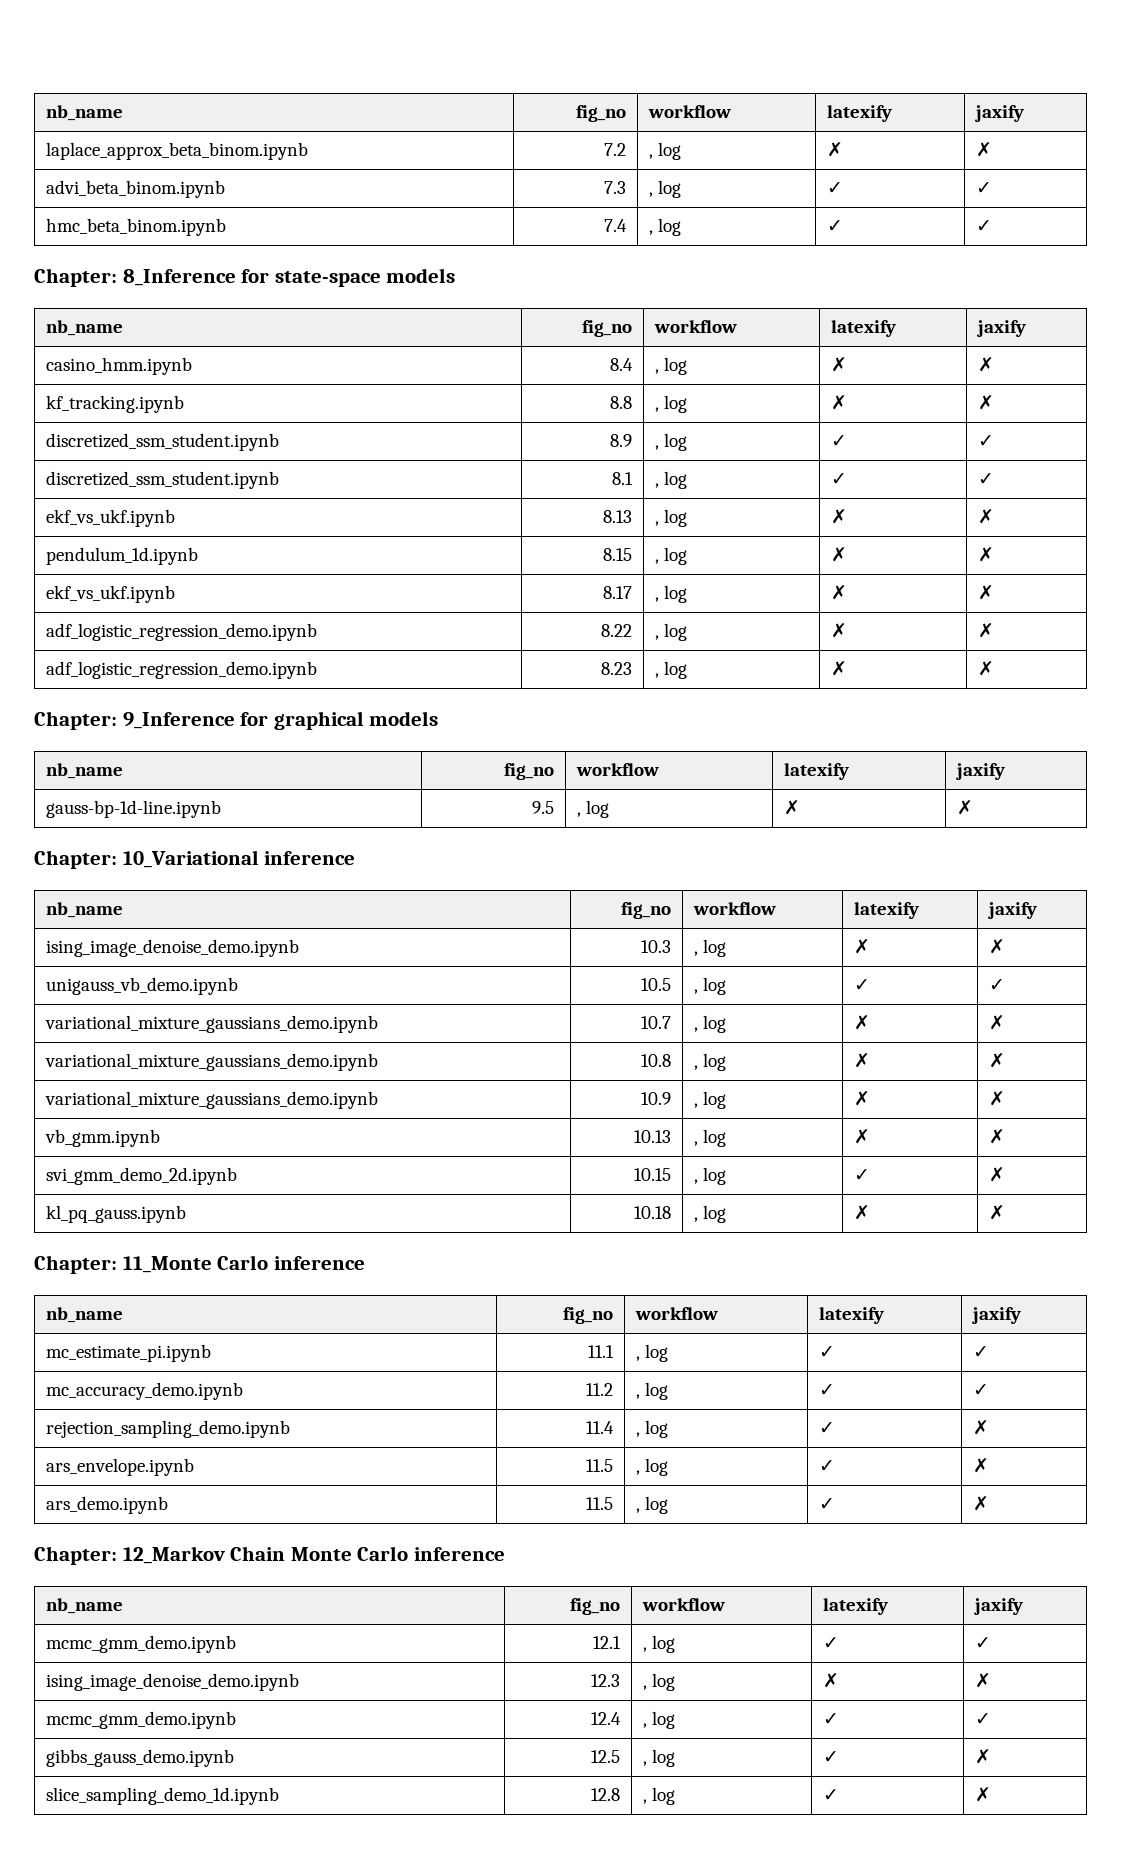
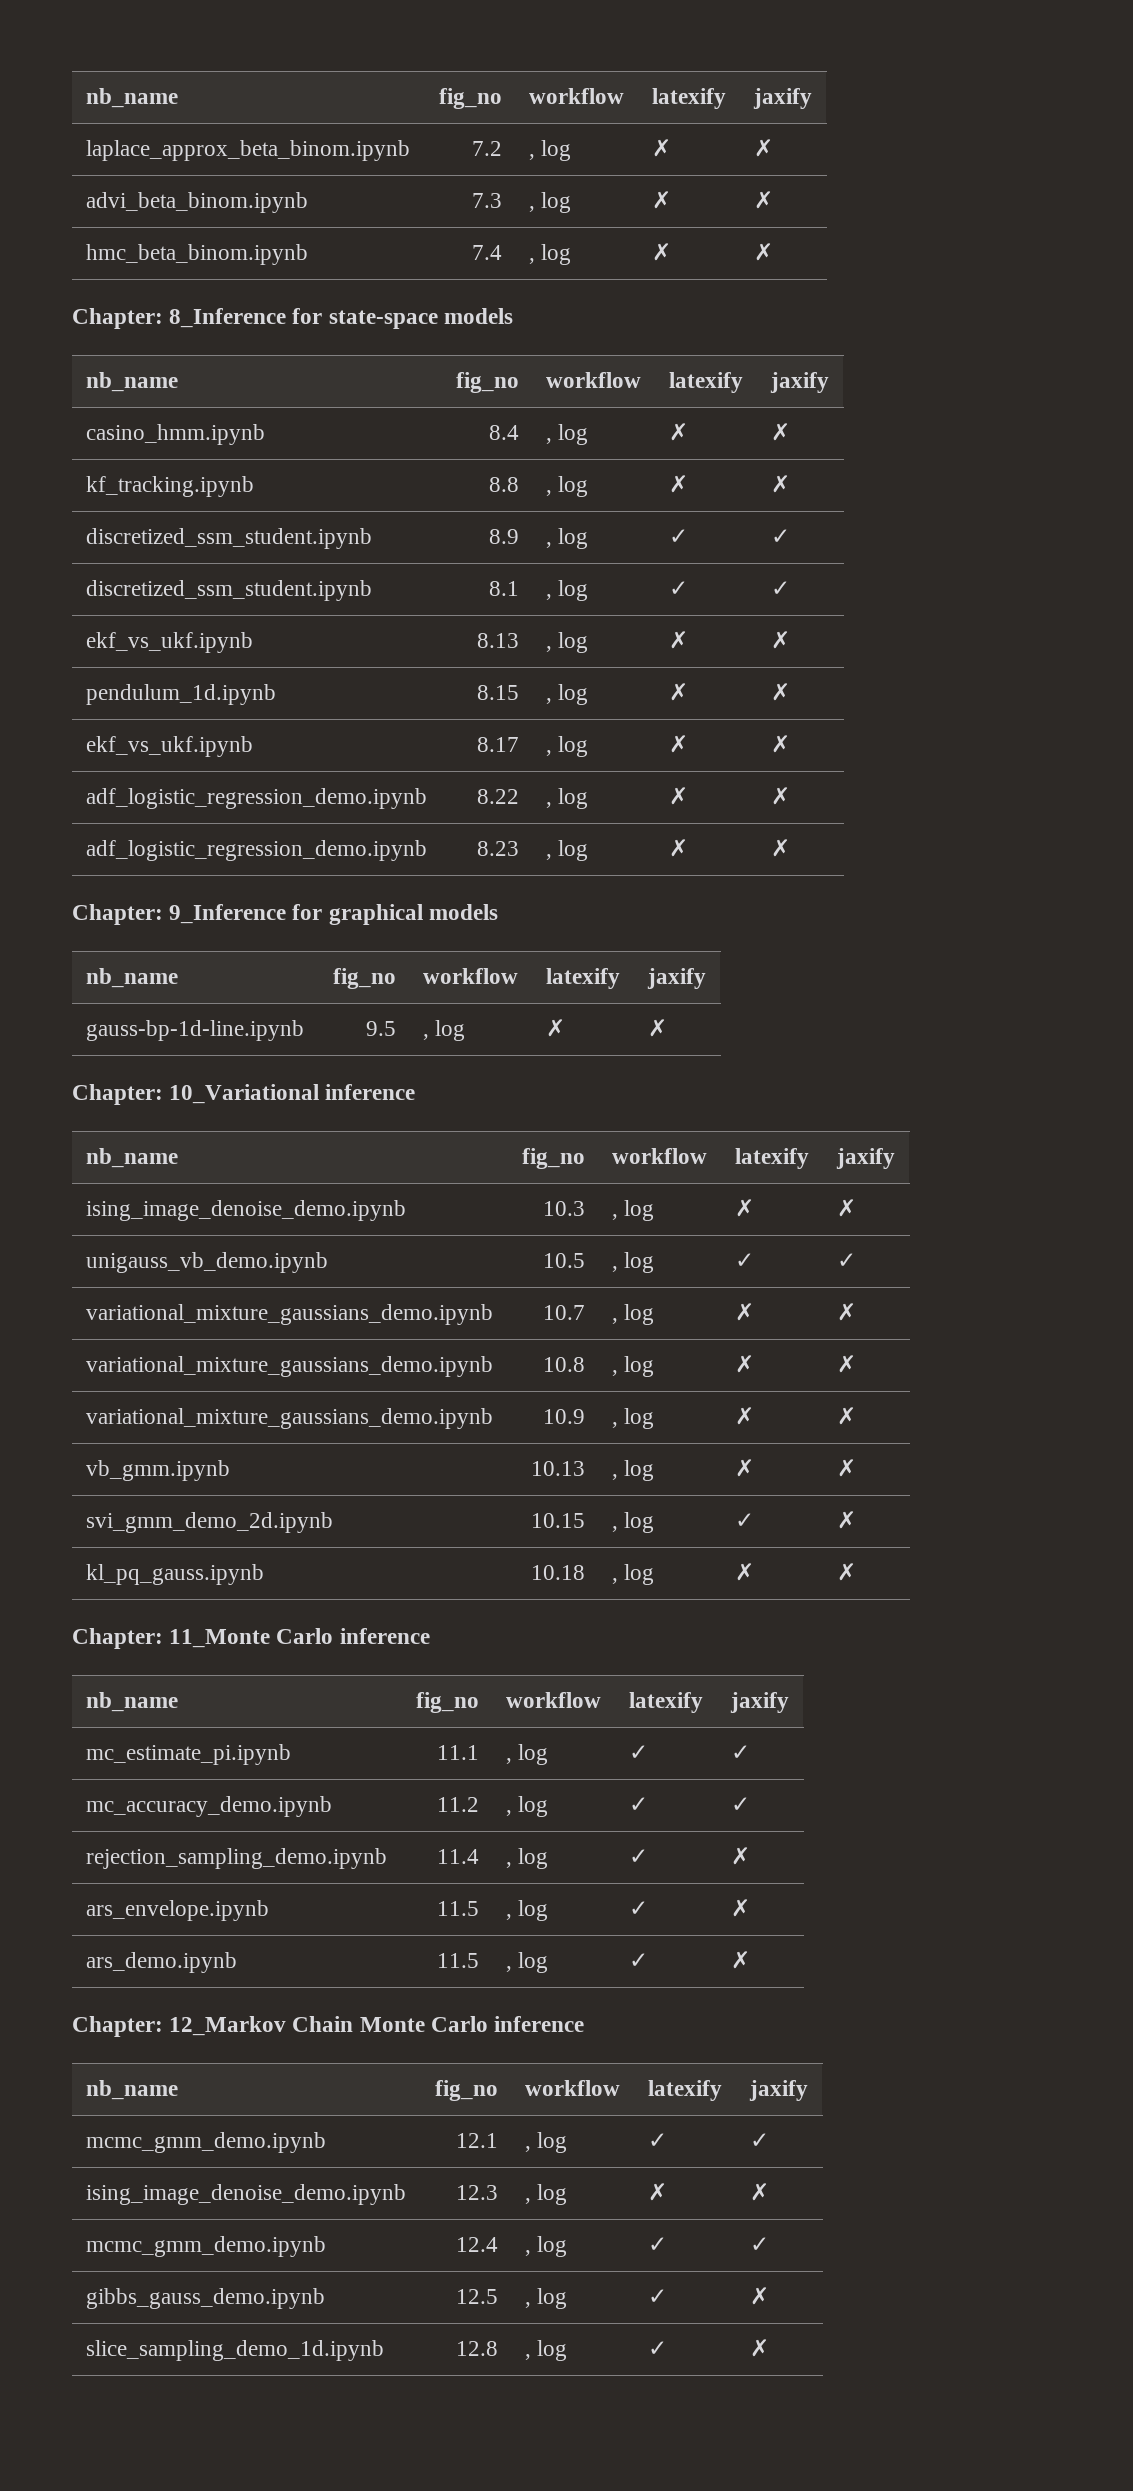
[826,182,843,194] [975,182,992,194] ✓ | ✓ -> [651,191,671,209] [753,191,773,209] ✗ | ✗
[826,220,843,232] [975,220,992,232] ✓ | ✓ -> [651,243,671,261] [753,243,773,261] ✗ | ✗

